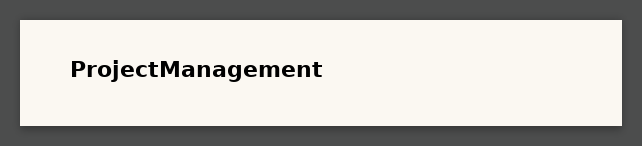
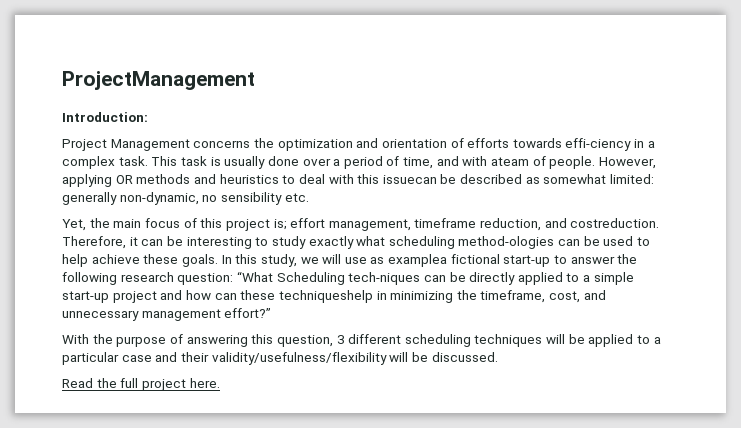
(323, 71) none -> [62,112,148,122] [62,138,655,151] [62,156,656,169] [62,174,655,187] [62,192,309,205] [62,218,660,231] [62,236,651,249] [62,254,638,267] [62,271,634,285] [62,290,606,303] [62,308,272,321] [62,334,661,347] [62,352,498,365] [62,378,220,391] // Introduction: // Project Management concerns the optimization and orientation of efforts towards effi-ciency in a complex task. This task is usually done over a period of time, and with ateam of people. However, applying OR methods and heuristics to deal with this issuecan be described as somewhat limited: generally non-dynamic, no sensibility etc. // Yet, the main focus of this project is; effort management, timeframe reduction, and costreduction. Therefore, it can be interesting to study exactly what scheduling method-ologies can be used to help achieve these goals. In this study, we will use as examplea fictional start-up to answer the following research question: “What Scheduling tech-niques can be directly applied to a simple start-up project and how can these techniqueshelp in minimizing the timeframe, cost, and unnecessary management effort?” // With the purpose of answering this question, 3 different scheduling techniques will be applied to a particular case and their validity/usefulness/flexibility will be discussed. // Read the full project here.

